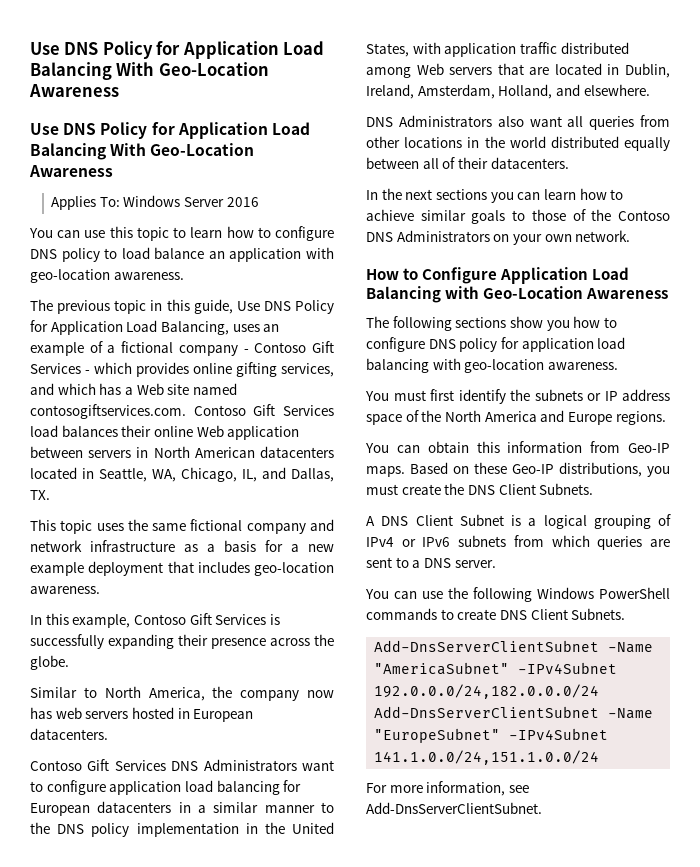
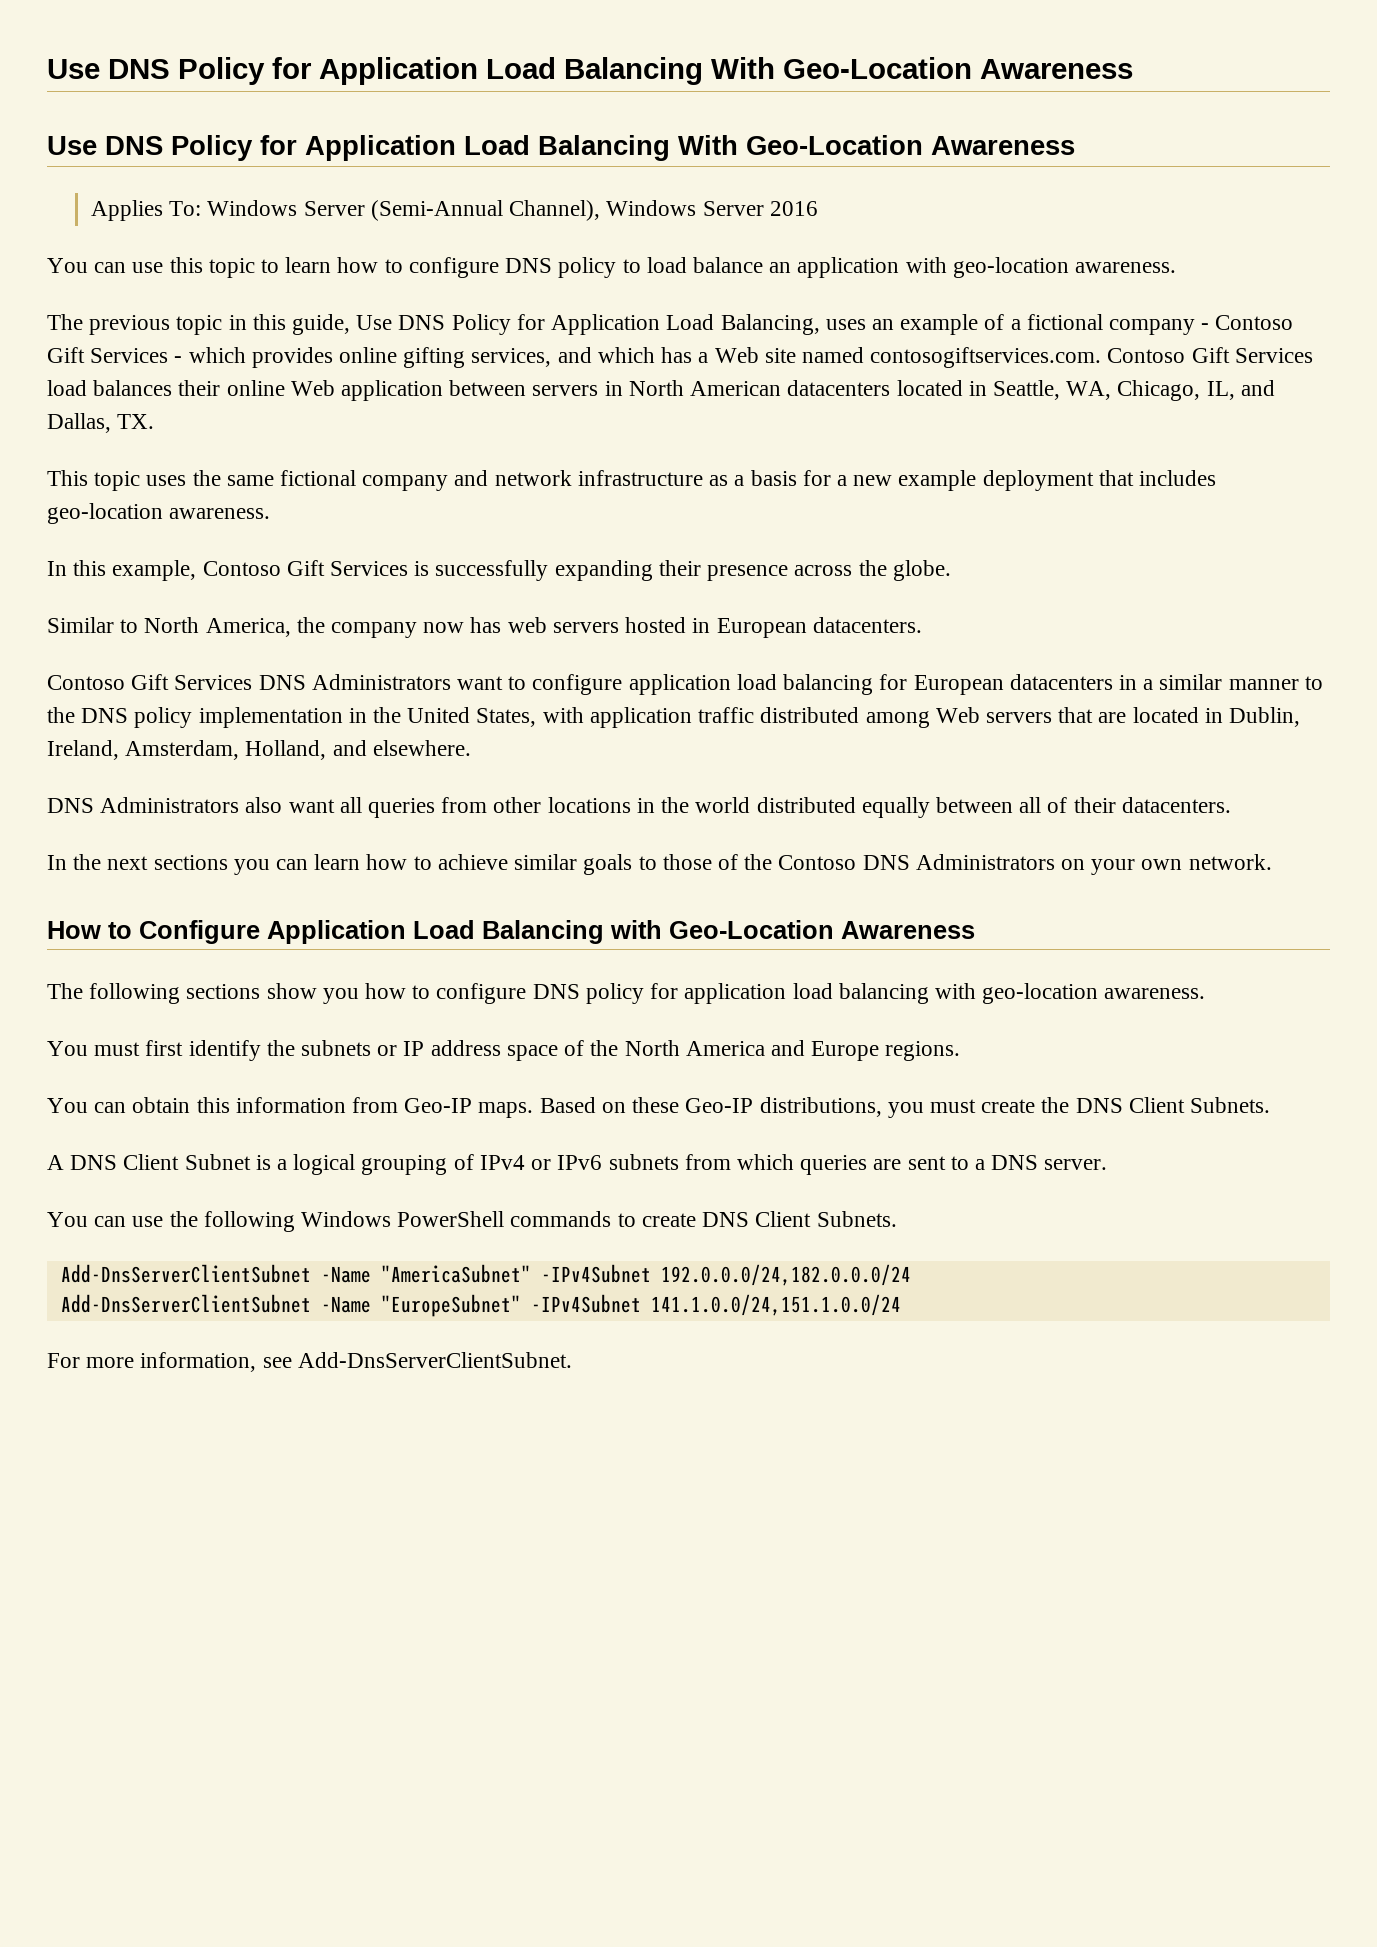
(225, 202) none -> [370,200,764,221] (Semi-Annual Channel), Windows Server

